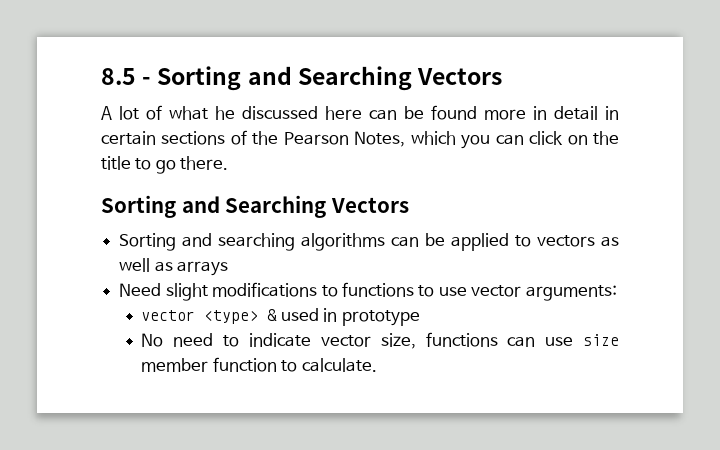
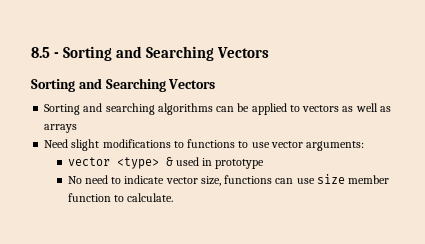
[101,105,619,120] [101,130,620,149] [101,156,229,174] // A lot of what he discussed here can be found more in detail in certain sections of the Pearson Notes, which you can click on the title to go there. -> (270, 52) none

